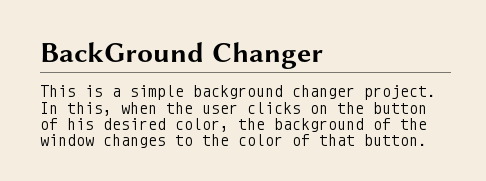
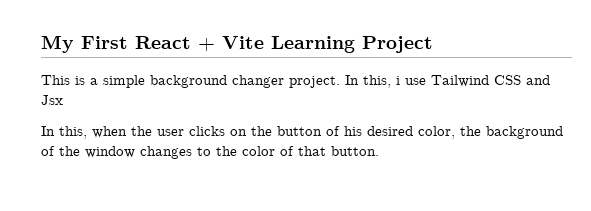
[40,42,323,69] BackGround Changer -> [41,35,433,53] My First React + Vite Learning Project
(112, 109) none -> [396,75,550,87] [41,95,63,105] [41,126,87,139] i use Tailwind CSS and Jsx // In this,

